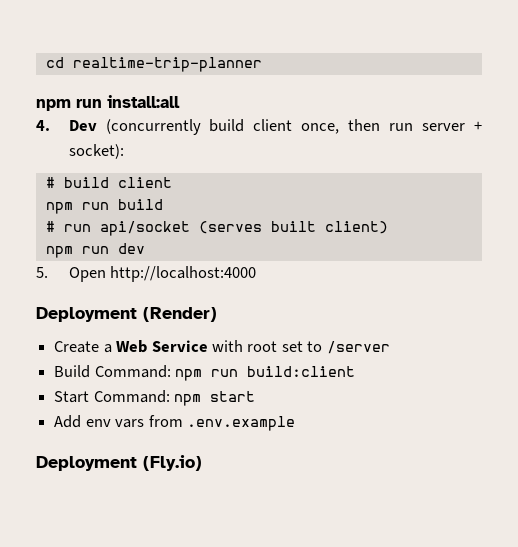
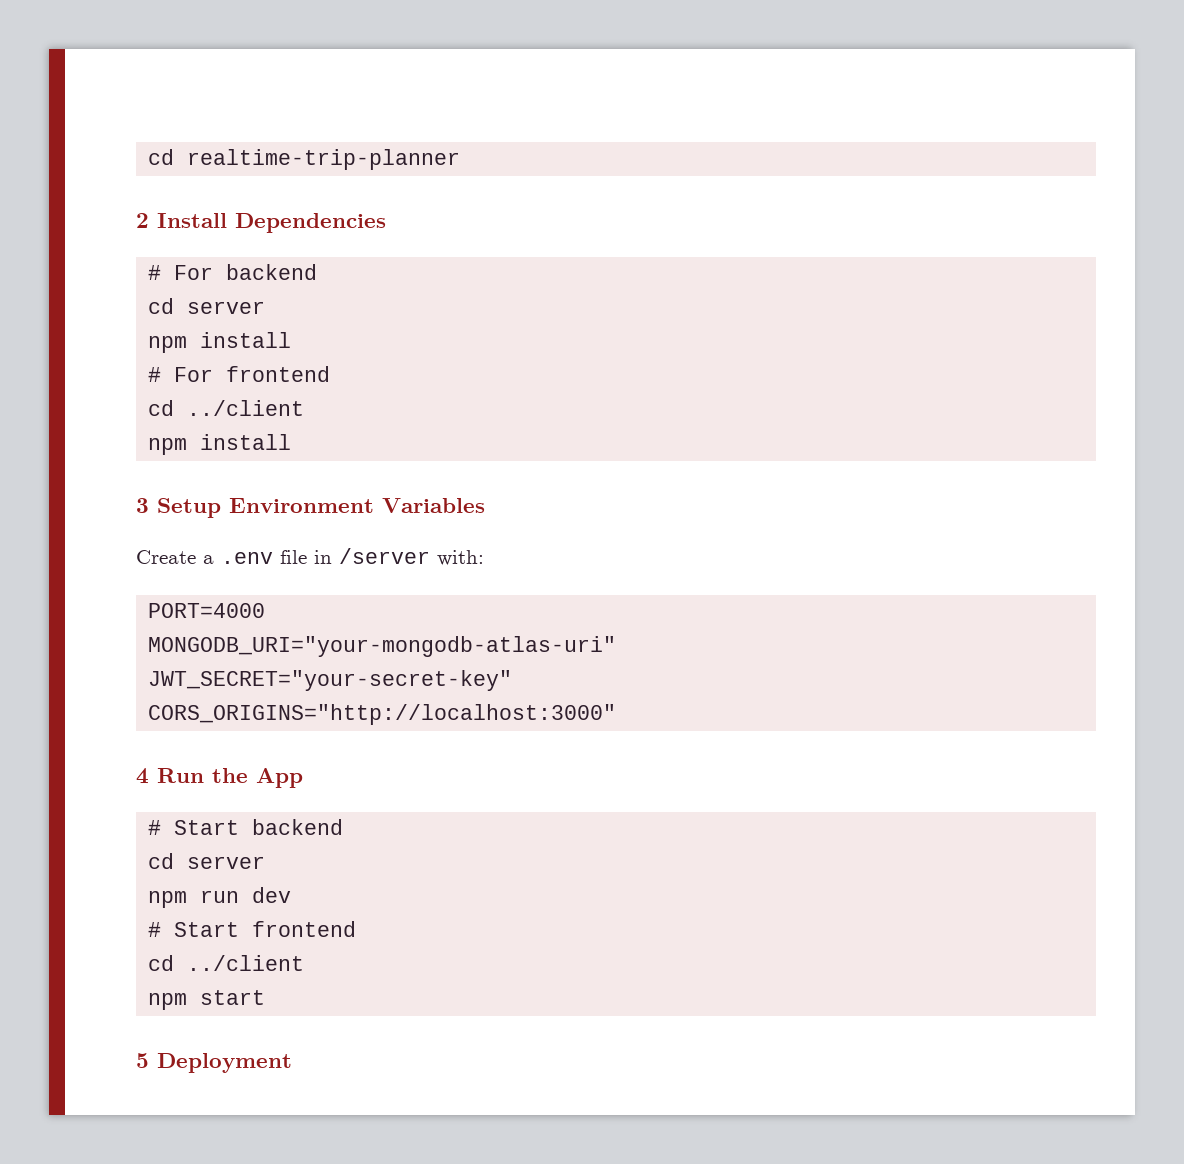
[36,95,180,111] [36,119,483,135] [68,144,124,159] [45,177,172,188] [45,199,163,214] [45,221,388,236] [45,243,145,258] [36,266,257,282] [36,307,217,322] [54,340,390,354] [54,365,356,381] [54,390,256,406] [54,415,295,431] [36,455,202,471] npm run install:all // 4. Dev (concurrently build client once, then run server + socket): // # build client // npm run build // # run api/socket (serves built client) // npm run dev // 5. Open http://localhost:4000 // Deployment (Render) // Create a Web Service with root set to /server // Build Command: npm run build:client // Start Command: npm start // Add env vars from .env.example // Deployment (Fly.io) -> [136,213,386,233] [148,264,318,280] [148,298,266,314] [148,332,292,353] [148,366,331,382] [148,400,305,416] [148,434,292,455] [136,498,485,518] [136,548,484,566] [148,603,266,618] [148,636,617,657] [148,670,513,691] [148,704,617,725] [136,768,303,788] [148,819,344,835] [148,853,266,869] [148,887,292,908] [148,921,357,937] [148,955,305,971] [148,990,266,1010] [136,1053,292,1073] 2 Install Dependencies // # For backend // cd server // npm install // # For frontend // cd ../client // npm install // 3 Setup Environment Variables // Create a .env file in /server with: // PORT=4000 // MONGODB_URI="your-mongodb-atlas-uri" // JWT_SECRET="your-secret-key" // CORS_ORIGINS="http://localhost:3000" // 4 Run the App // # Start backend // cd server // npm run dev // # Start frontend // cd ../client // npm start // 5 Deployment

